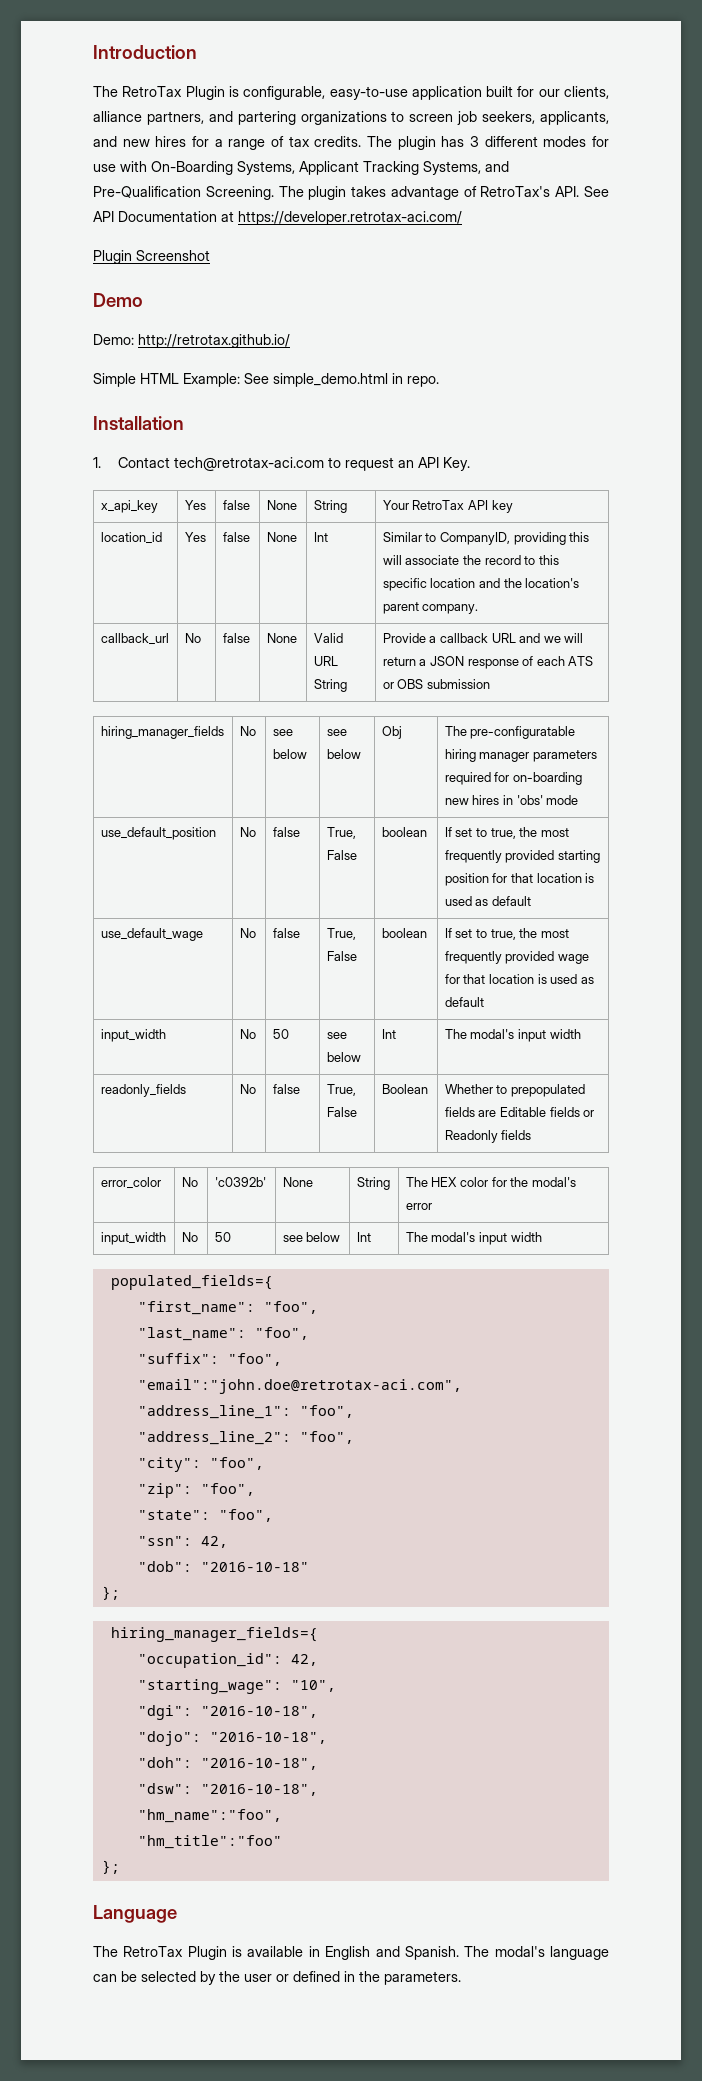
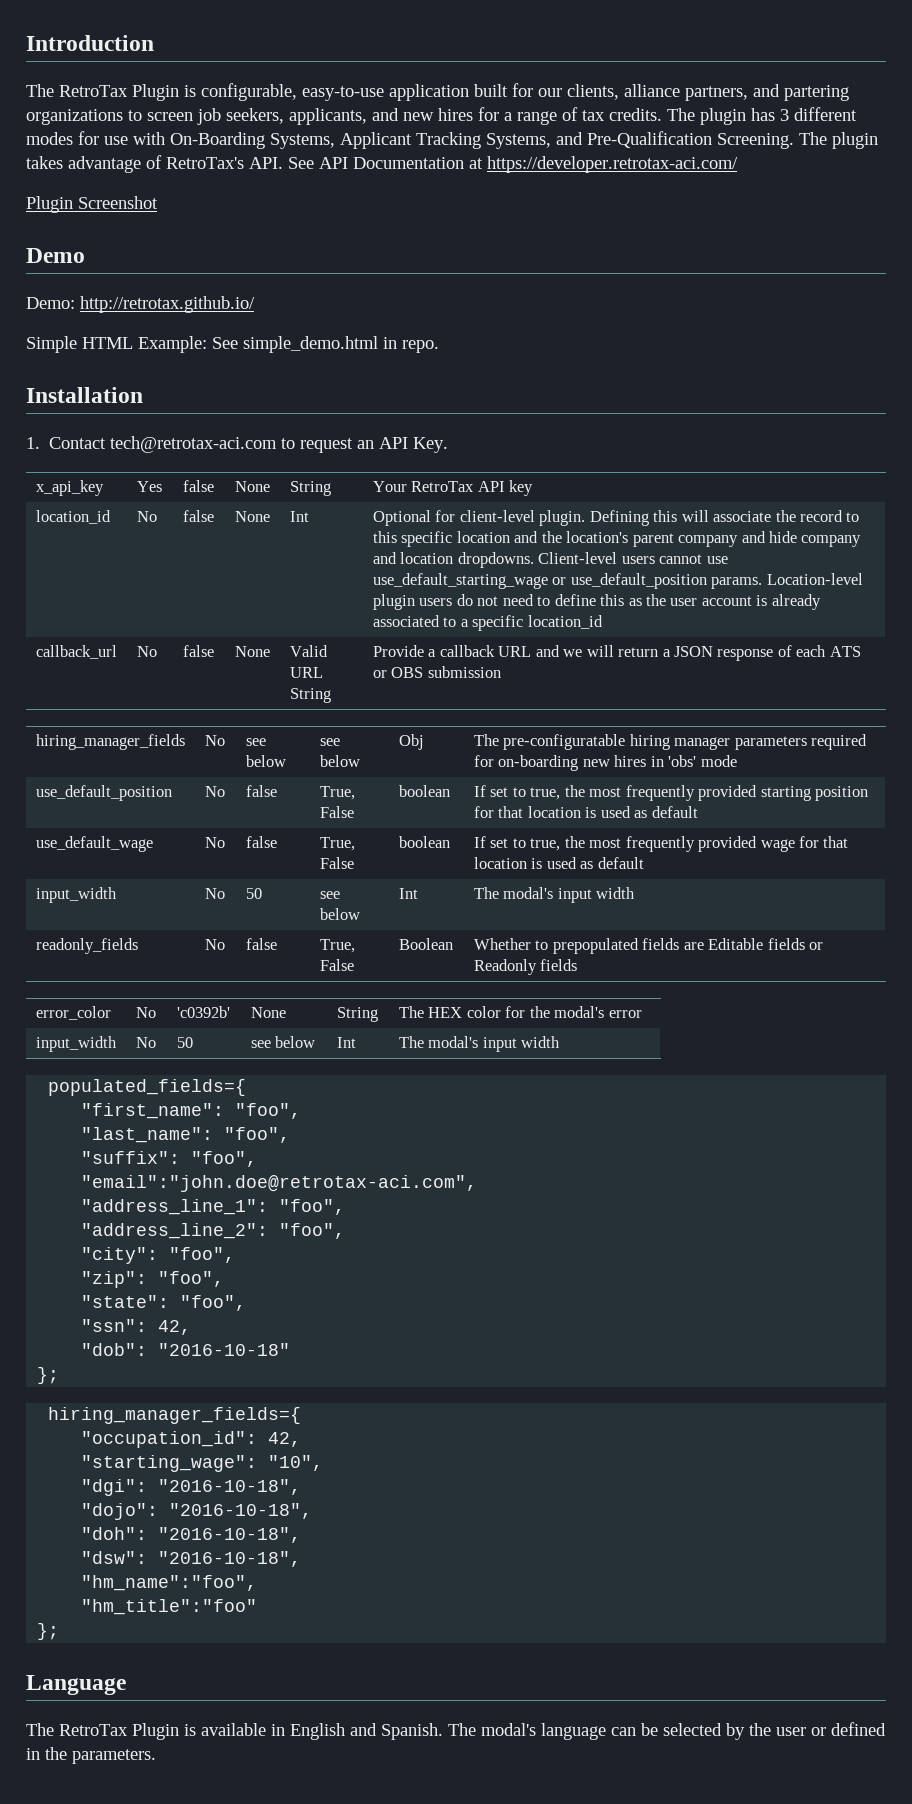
[184,532,206,542] Yes -> [136,511,157,522] No
[382,532,566,545] Similar to CompanyID, providing -> [372,510,649,526] Optional for client-level plugin. Defining
[422,604,479,614] company. -> [678,531,862,547] [372,552,728,568] [372,573,863,589] [372,594,821,610] [372,615,603,631] company and hide company and location dropdowns. Client-level users cannot use use_default_starting_wage or use_default_position params. Location-level plugin users do not need to define this as the user account is already associated to a specific location_id

